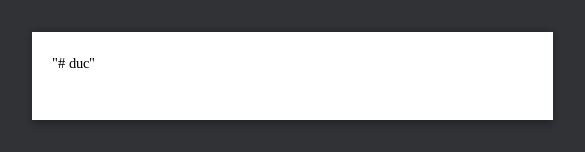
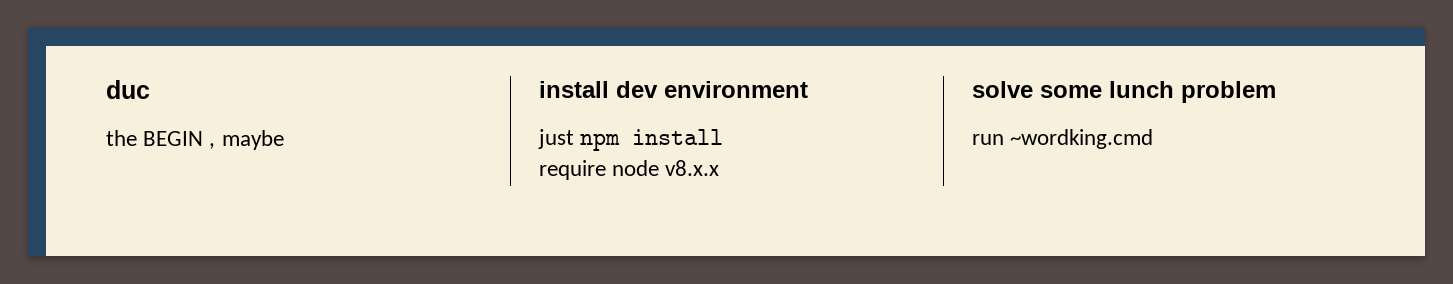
[52,58,95,68] "# duc" -> [106,80,150,99] [106,130,284,150] [539,81,808,98] [538,129,724,151] [539,160,720,180] [972,81,1276,103] [972,129,1154,149] duc // the BEGIN , maybe // install dev environment // just npm install // require node v8.x.x // solve some lunch problem // run ~wordking.cmd

